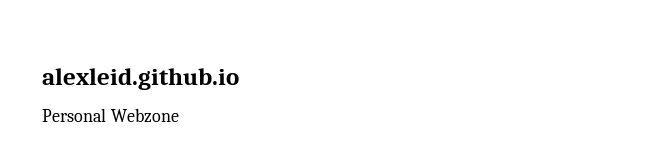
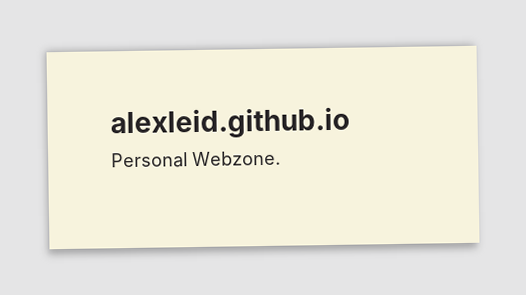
[110,108,179,123] Webzone -> [192,150,281,167] Webzone.

